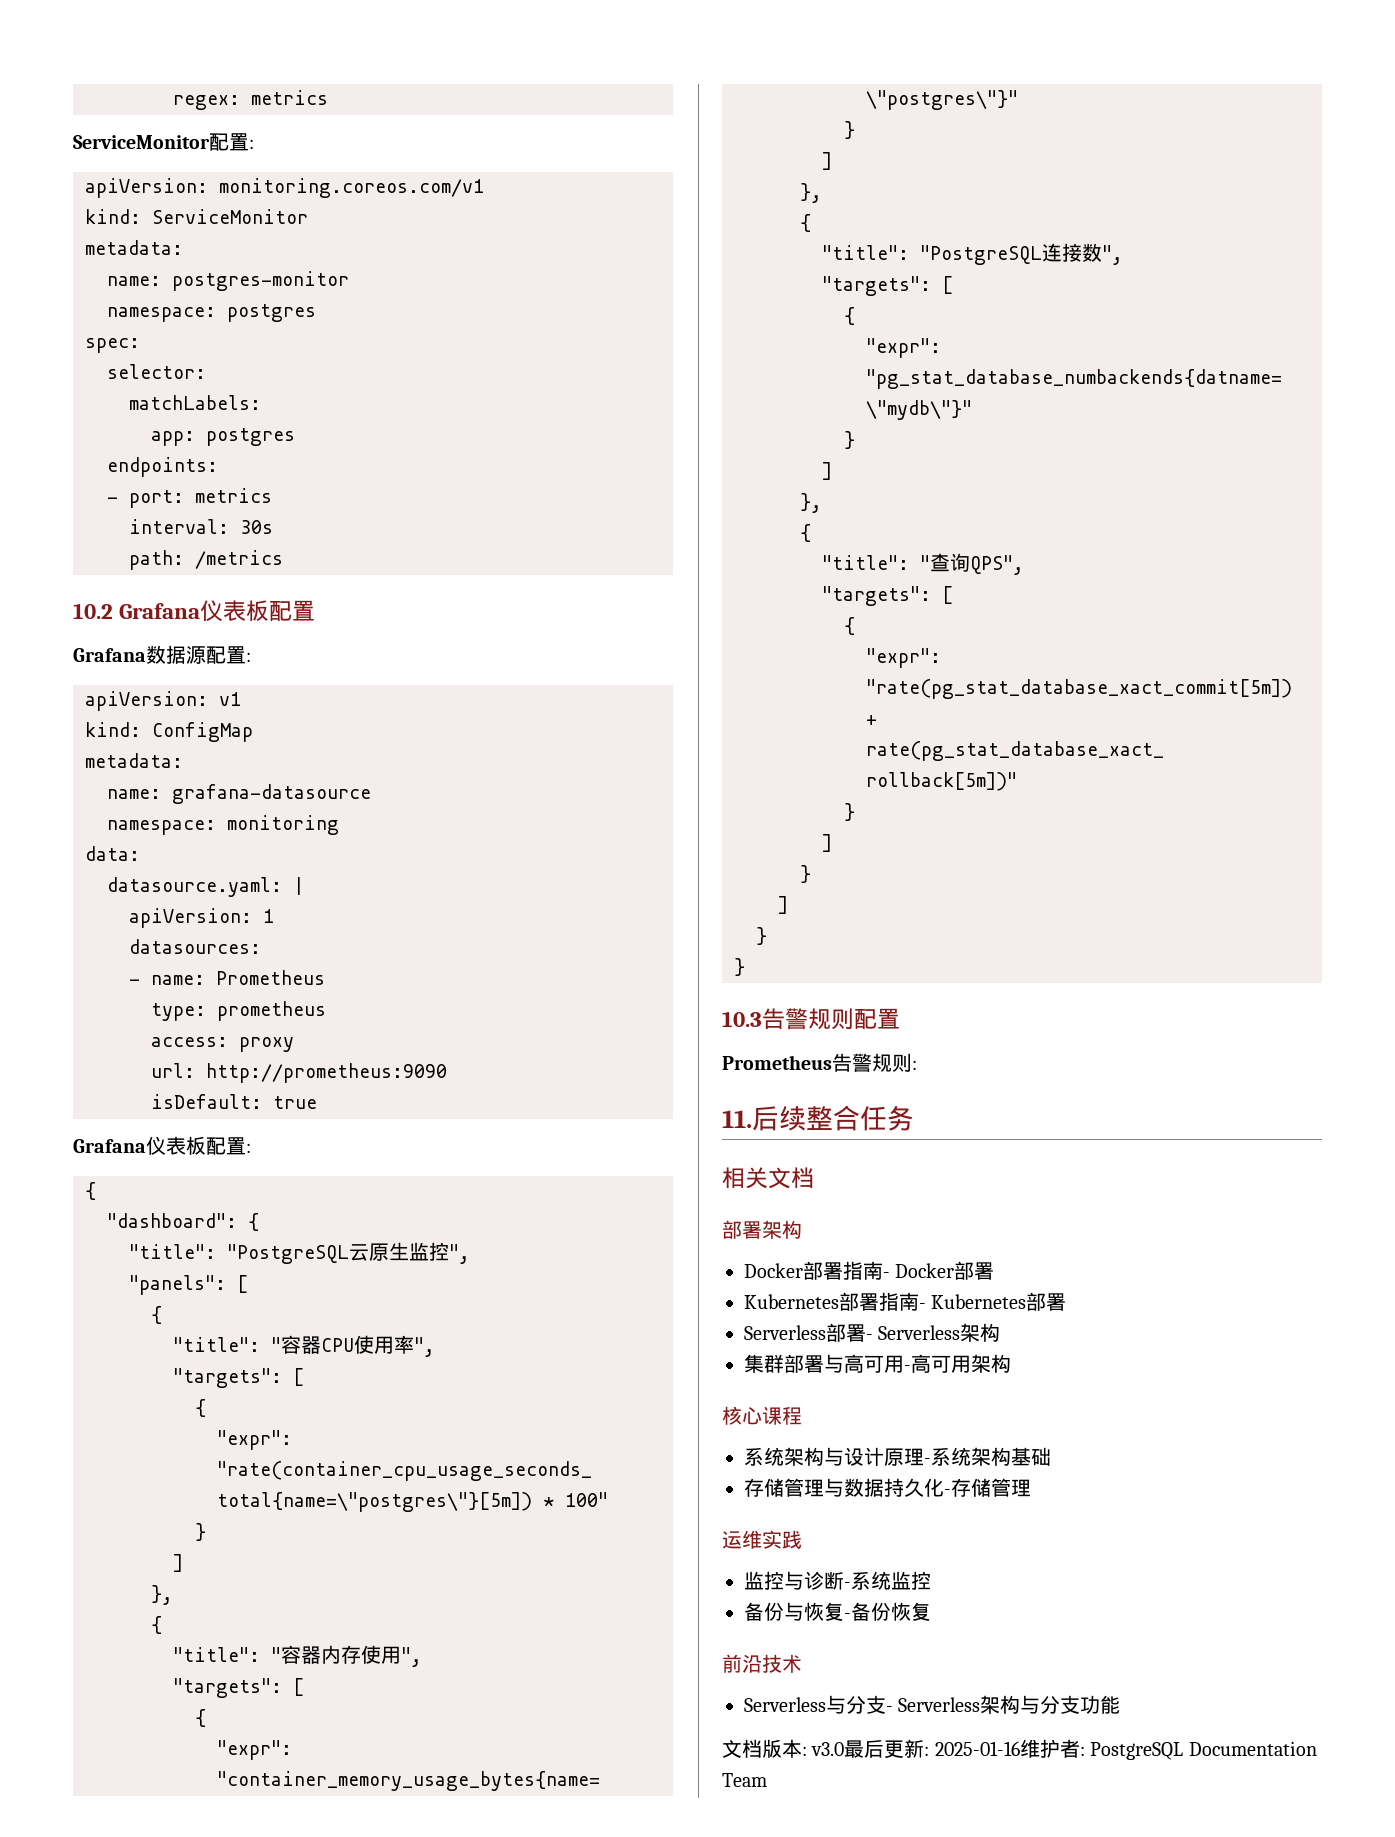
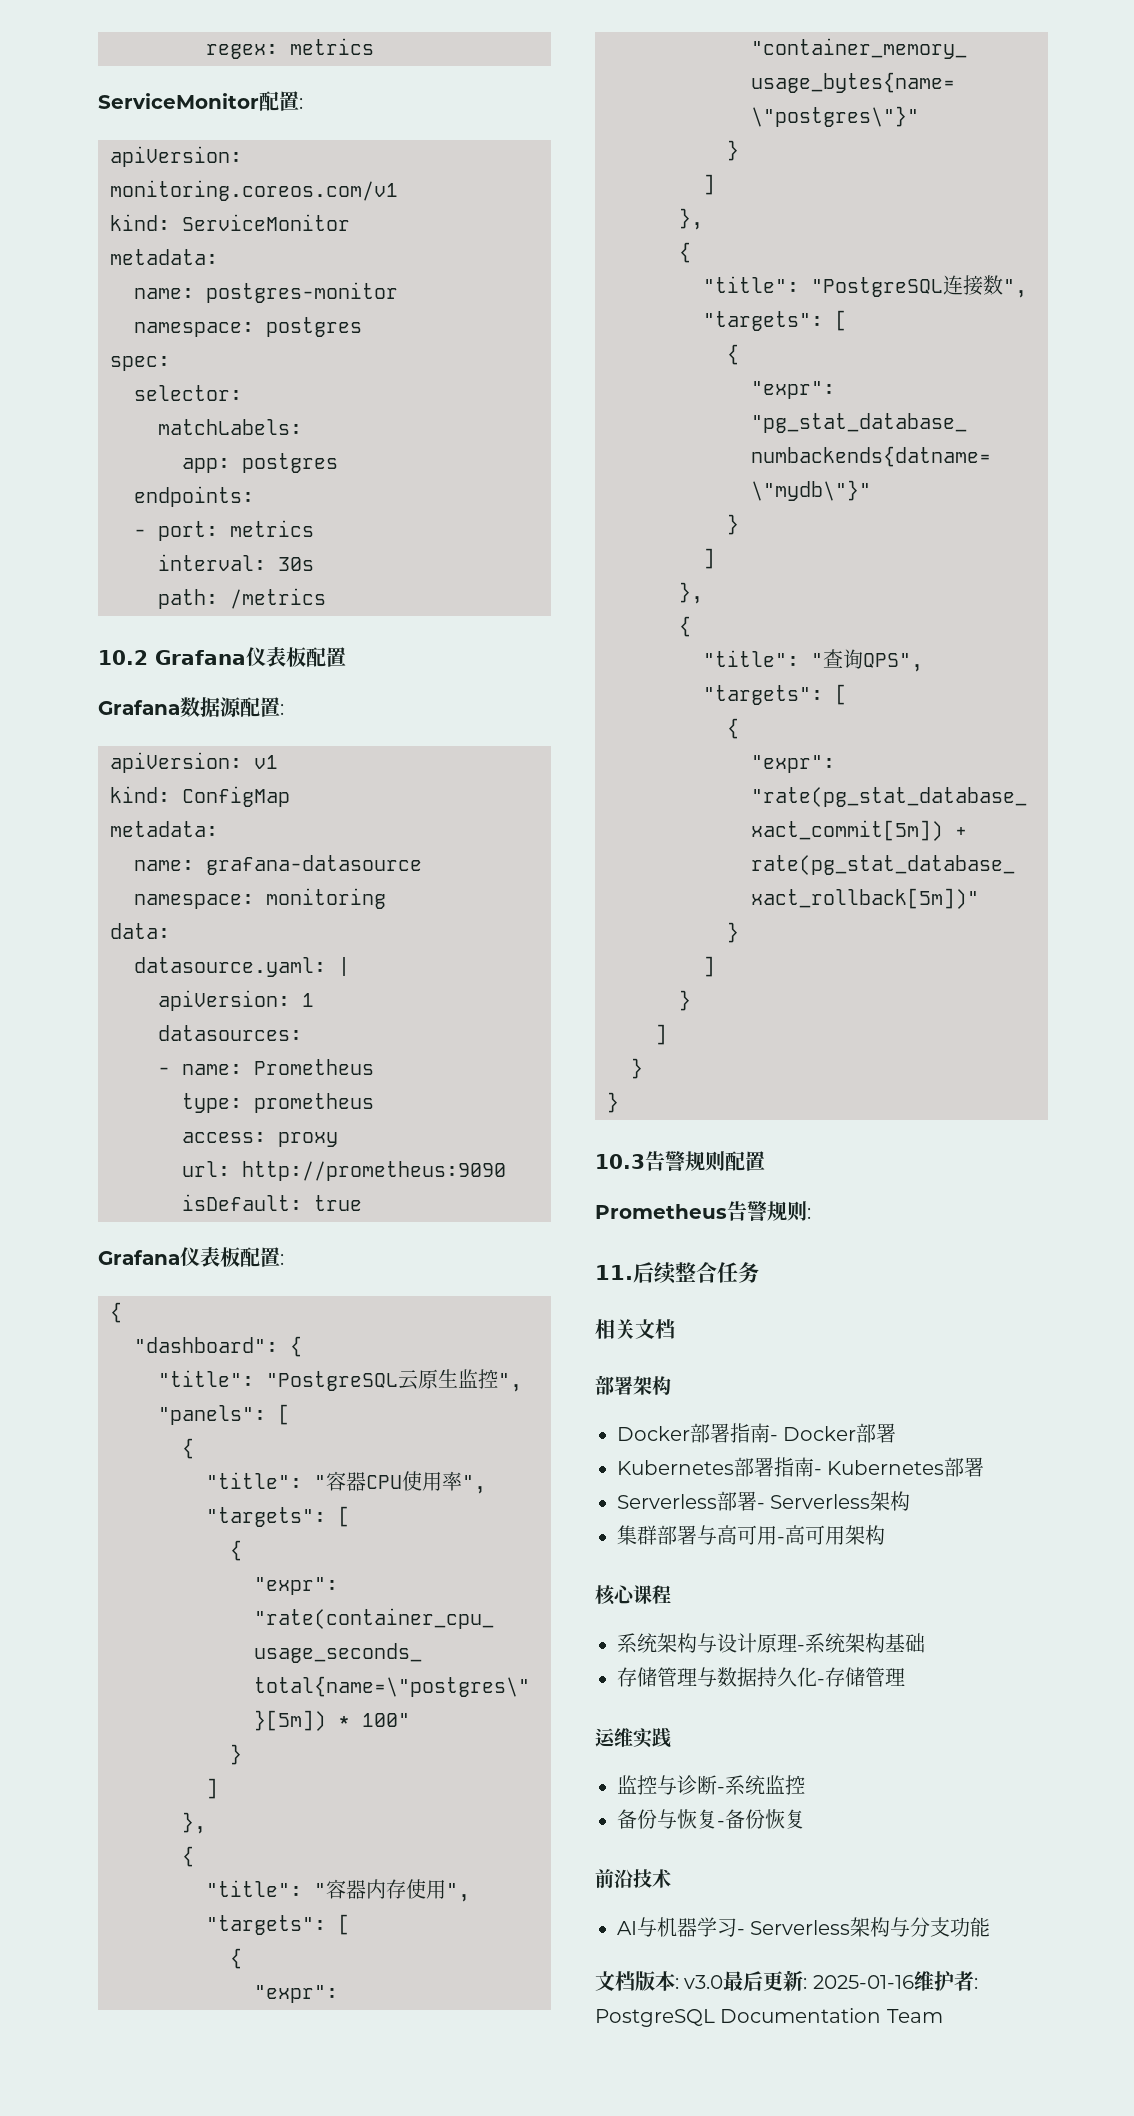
[744,1695,886,1714] Serverless与分支 -> [617,1917,737,1937] AI与机器学习

